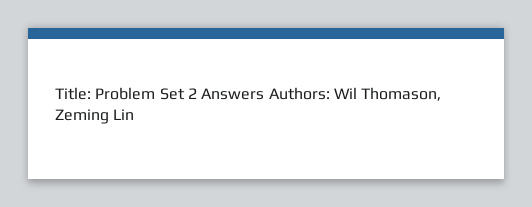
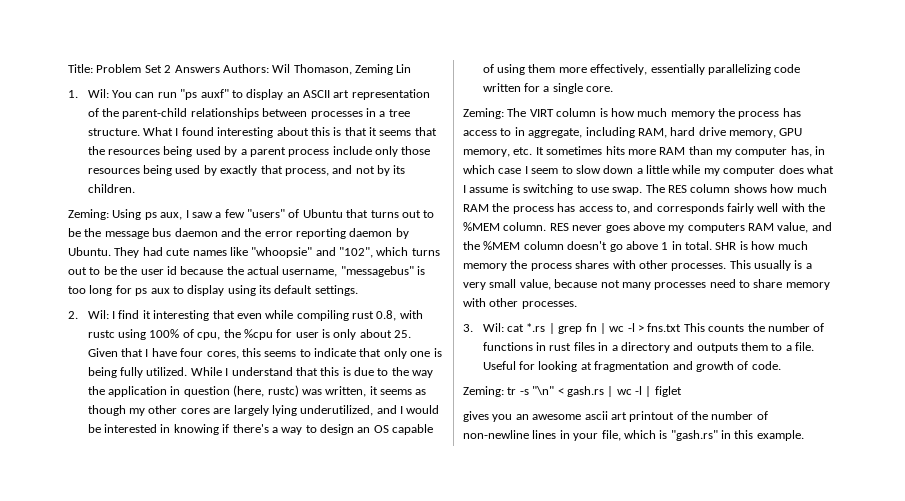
(135, 114) none -> [68,89,430,100] [87,108,410,119] [87,127,437,138] [87,146,431,157] [87,165,406,176] [87,184,135,193] [68,209,435,220] [68,228,409,239] [68,247,440,258] [68,266,426,277] [68,285,358,296] [68,310,423,321] [87,329,412,340] [87,348,442,359] [87,367,434,378] [87,385,427,397] [87,405,440,416] [87,424,434,435] [482,64,801,75] [482,83,614,94] [463,108,801,119] [463,127,803,138] [463,146,826,157] [463,165,834,176] [463,184,827,195] [463,203,826,214] [463,222,832,233] [463,241,808,252] [463,260,812,271] [463,279,830,290] [463,298,577,309] [463,323,825,334] [482,342,815,353] [482,361,781,372] [463,386,682,397] [463,411,768,422] [463,430,804,441] // 1. Wil: You can run "ps auxf" to display an ASCII art representation of the parent-child relationships between processes in a tree structure. What I found interesting about this is that it seems that the resources being used by a parent process include only those resources being used by exactly that process, and not by its children. // Zeming: Using ps aux, I saw a few "users" of Ubuntu that turns out to be the message bus daemon and the error reporting daemon by Ubuntu. They had cute names like "whoopsie" and "102", which turns out to be the user id because the actual username, "messagebus" is too long for ps aux to display using its default settings. // 2. Wil: I find it interesting that even while compiling rust 0.8, with rustc using 100% of cpu, the %cpu for user is only about 25. Given that I have four cores, this seems to indicate that only one is being fully utilized. While I understand that this is due to the way the application in question (here, rustc) was written, it seems as though my other cores are largely lying underutilized, and I would be interested in knowing if there's a way to design an OS capable of using them more effectively, essentially parallelizing code written for a single core. // Zeming: The VIRT column is how much memory the process has access to in aggregate, including RAM, hard drive memory, GPU memory, etc. It sometimes hits more RAM than my computer has, in which case I seem to slow down a little while my computer does what I assume is switching to use swap. The RES column shows how much RAM the process has access to, and corresponds fairly well with the %MEM column. RES never goes above my computers RAM value, and the %MEM column doesn't go above 1 in total. SHR is how much memory the process shares with other processes. This usually is a very small value, because not many processes need to share memory with other processes. // 3. Wil: cat *.rs | grep fn | wc -l > fns.txt This counts the number of functions in rust files in a directory and outputs them to a file. Useful for looking at fragmentation and growth of code. // Zeming: tr -s "\n" < gash.rs | wc -l | figlet // gives you an awesome ascii art printout of the number of non-newline lines in your file, which is "gash.rs" in this example.

